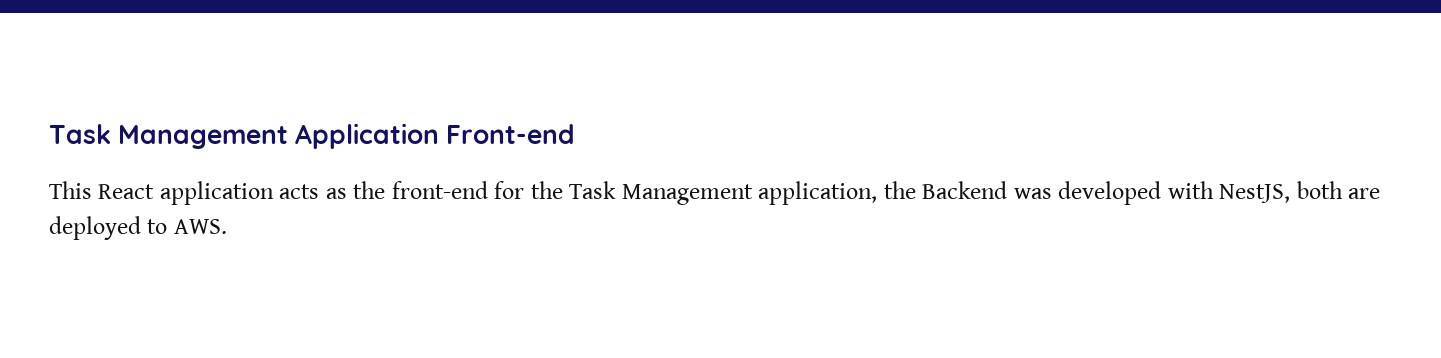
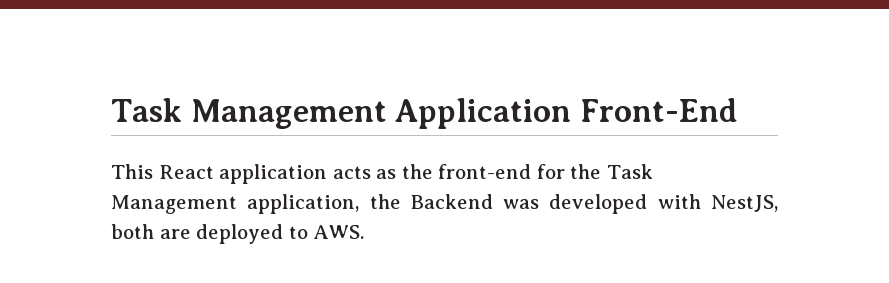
[446,124,576,144] Front-end -> [579,98,738,122] Front-End

